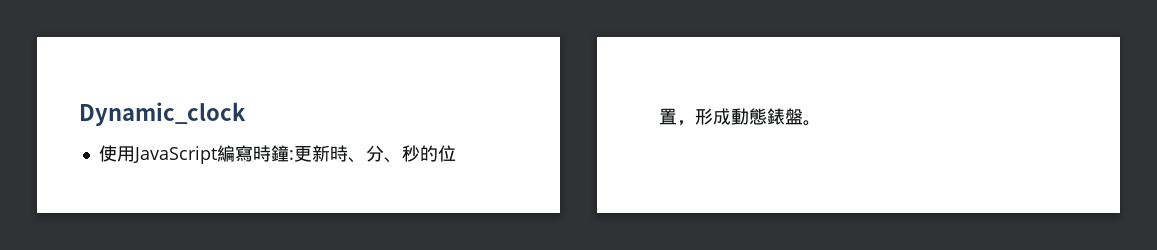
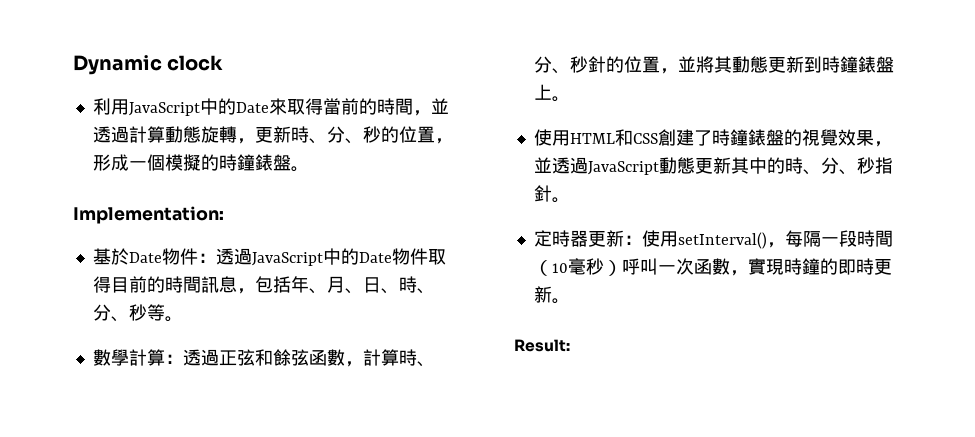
[79,102,246,126] [98,145,294,164] Dynamic_clock // 使用JavaScript編寫時鐘: -> [73,55,224,75] [92,98,449,116] [92,126,255,144] Dynamic clock // 利用JavaScript中的Date來取得當前的時間，並透過計算動態旋轉，
[730,108,821,126] 動態錶盤。 -> [128,154,309,172] [73,206,224,224] [92,248,446,266] [92,276,435,294] [92,304,183,322] [92,349,435,367] [533,56,894,74] [533,84,570,102] [533,129,892,147] [533,157,893,175] [533,185,570,203] [533,230,893,249] [533,258,892,276] [533,286,570,304] [514,339,570,352] 一個模擬的時鐘錶盤。 // Implementation: // 基於Date物件：透過JavaScript中的Date物件取得目前的時間訊息，包括年、月、日、時、分、秒等。 // 數學計算：透過正弦和餘弦函數，計算時、分、秒針的位置，並將其動態更新到時鐘錶盤上。 // 使用HTML和CSS創建了時鐘錶盤的視覺效果，並透過JavaScript動態更新其中的時、分、秒指針。 // 定時器更新：使用setInterval()，每隔一段時間（10毫秒）呼叫一次函數，實現時鐘的即時更新。 // Result:

